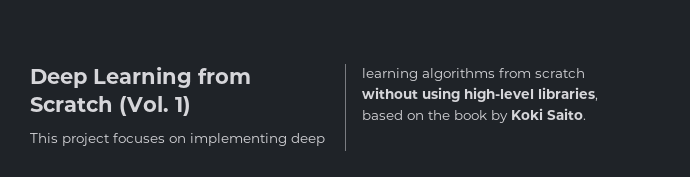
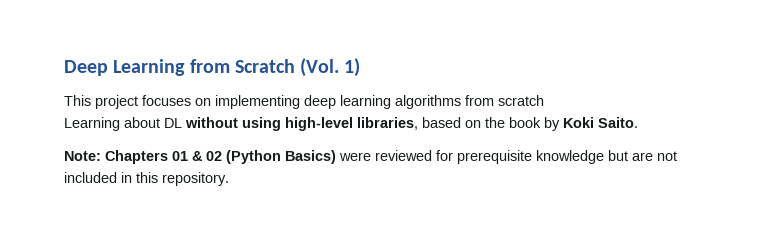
(585, 73) none -> [64,117,182,131] Learning about DL
(598, 94) // -> (418, 123) none
(586, 114) none -> [64,150,677,164] [64,172,229,186] // Note: Chapters 01 & 02 (Python Basics) were reviewed for prerequisite knowledge but are not included in this repository.

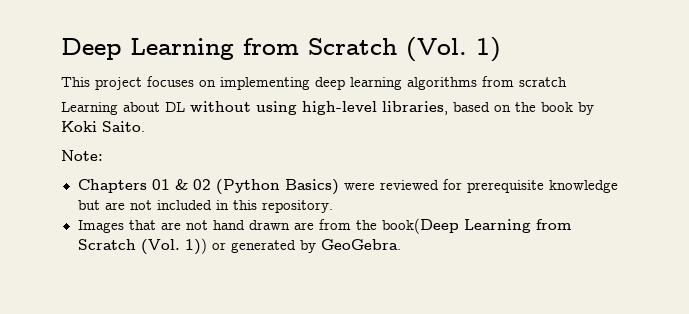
(101, 156) none -> (103, 155) //
(229, 179) none -> [77,218,571,234] [77,238,401,255] // Images that are not hand drawn are from the book(Deep Learning from Scratch (Vol. 1)) or generated by GeoGebra.

